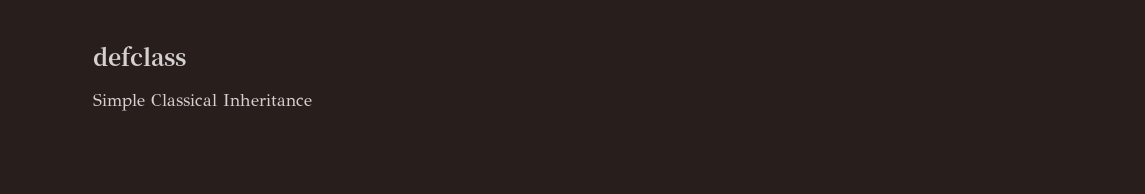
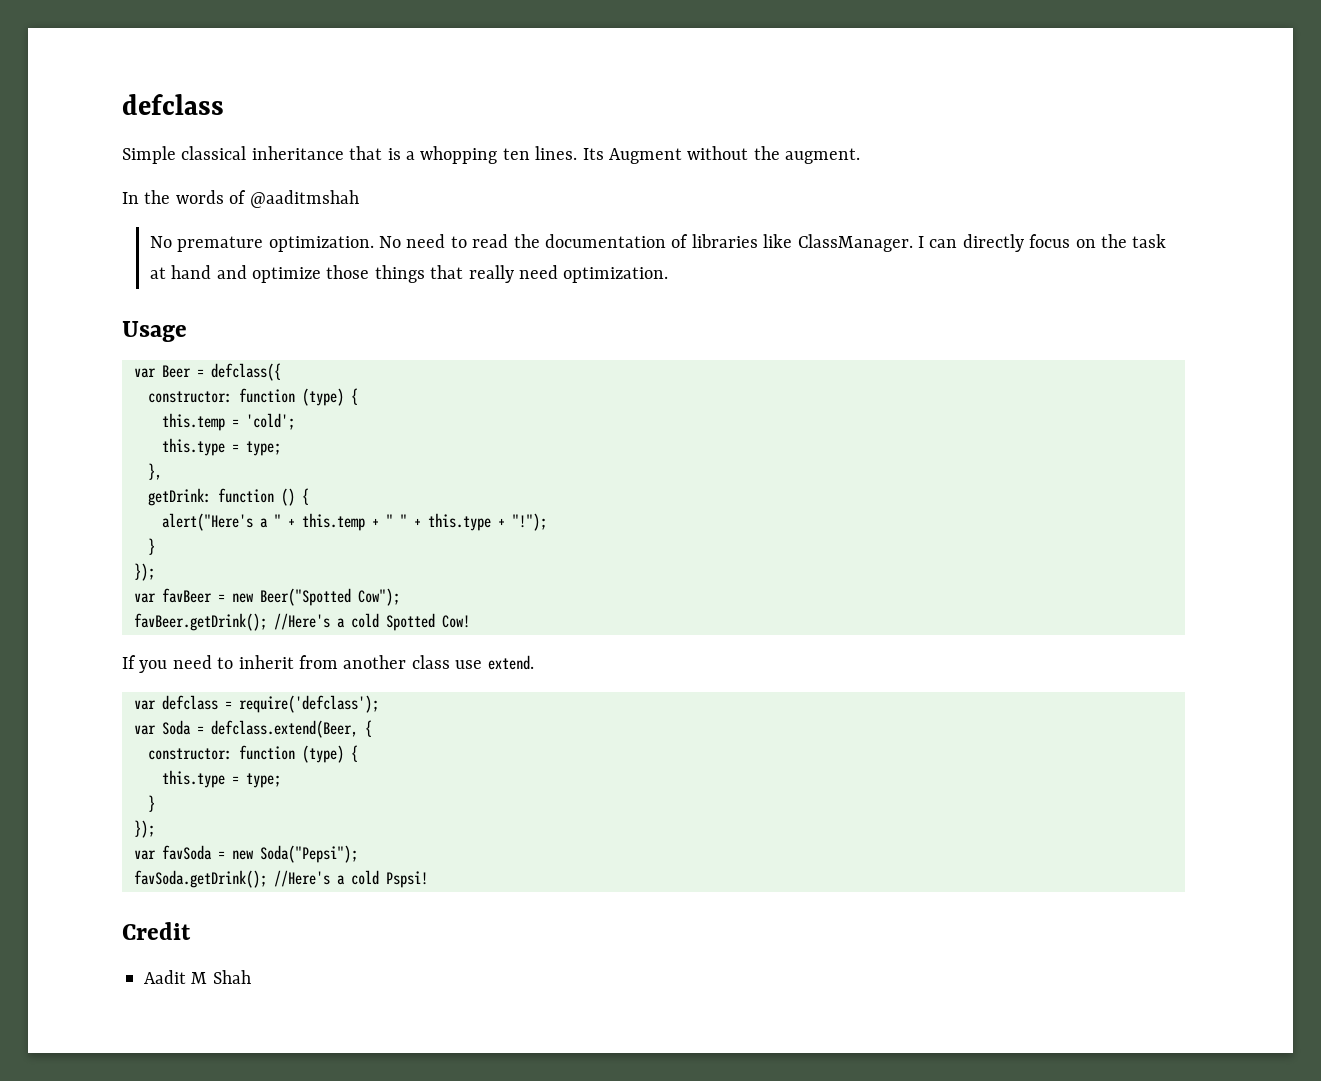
[151,94,312,106] Classical Inheritance -> [181,146,861,164] [122,190,359,208] [149,234,1167,252] [149,265,669,283] [122,321,187,342] [134,363,281,381] [148,388,358,406] [162,413,295,431] [162,438,281,456] [148,463,162,480] [148,488,309,506] [162,513,547,531] [148,538,155,555] [134,563,155,581] [134,588,400,606] [134,613,470,631] [122,655,534,673] [134,695,379,713] [134,720,372,738] [148,745,358,763] [162,770,281,788] [148,795,155,812] [134,820,155,838] [134,845,358,863] [134,870,428,888] [122,922,191,940] [144,970,251,984] classical inheritance that is a whopping ten lines. Its Augment without the augment. // In the words of @aaditmshah // No premature optimization. No need to read the documentation of libraries like ClassManager. I can directly focus on the task at hand and optimize those things that really need optimization. // Usage // var Beer = defclass({ // constructor: function (type) { // this.temp = 'cold'; // this.type = type; // }, // getDrink: function () { // alert("Here's a " + this.temp + " " + this.type + "!"); // } // }); // var favBeer = new Beer("Spotted Cow"); // favBeer.getDrink(); //Here's a cold Spotted Cow! // If you need to inherit from another class use extend. // var defclass = require('defclass'); // var Soda = defclass.extend(Beer, { // constructor: function (type) { // this.type = type; // } // }); // var favSoda = new Soda("Pepsi"); // favSoda.getDrink(); //Here's a cold Pspsi! // Credit // Aadit M Shah

